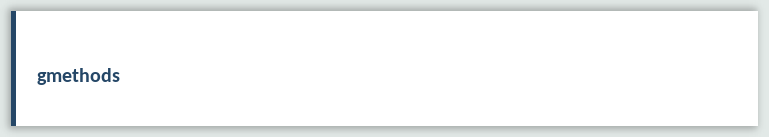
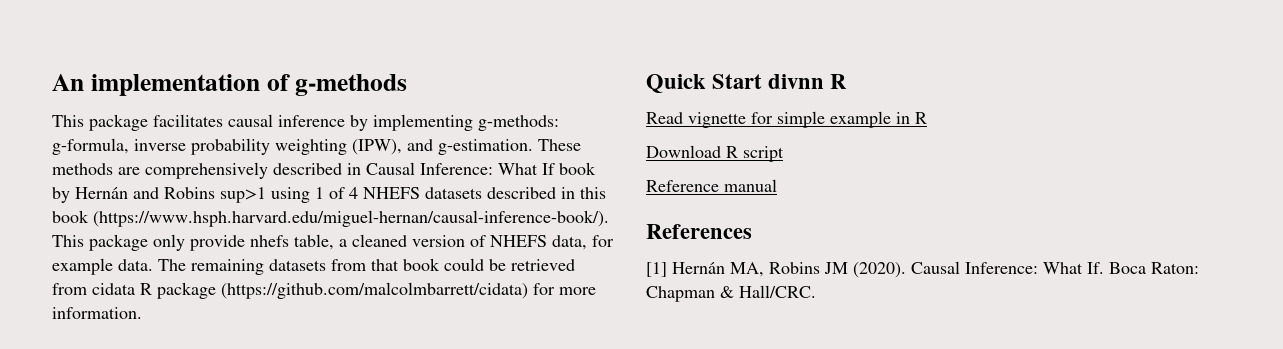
[37,68,120,85] gmethods -> [52,74,407,96] [52,114,559,131] [52,138,581,155] [52,162,596,179] [52,187,606,203] [52,210,609,227] [52,234,614,251] [52,258,575,275] [52,282,596,299] [52,307,142,319] [646,74,848,93] [646,111,927,128] [646,145,784,162] [646,179,777,192] [646,224,752,239] [646,261,1199,278] [646,285,816,302] An implementation of g-methods // This package facilitates causal inference by implementing g-methods: g-formula, inverse probability weighting (IPW), and g-estimation. These methods are comprehensively described in Causal Inference: What If book by Hernán and Robins sup>1 using 1 of 4 NHEFS datasets described in this book (https://www.hsph.harvard.edu/miguel-hernan/causal-inference-book/). This package only provide nhefs table, a cleaned version of NHEFS data, for example data. The remaining datasets from that book could be retrieved from cidata R package (https://github.com/malcolmbarrett/cidata) for more information. // Quick Start divnn R // Read vignette for simple example in R // Download R script // Reference manual // References // [1] Hernán MA, Robins JM (2020). Causal Inference: What If. Boca Raton: Chapman & Hall/CRC.

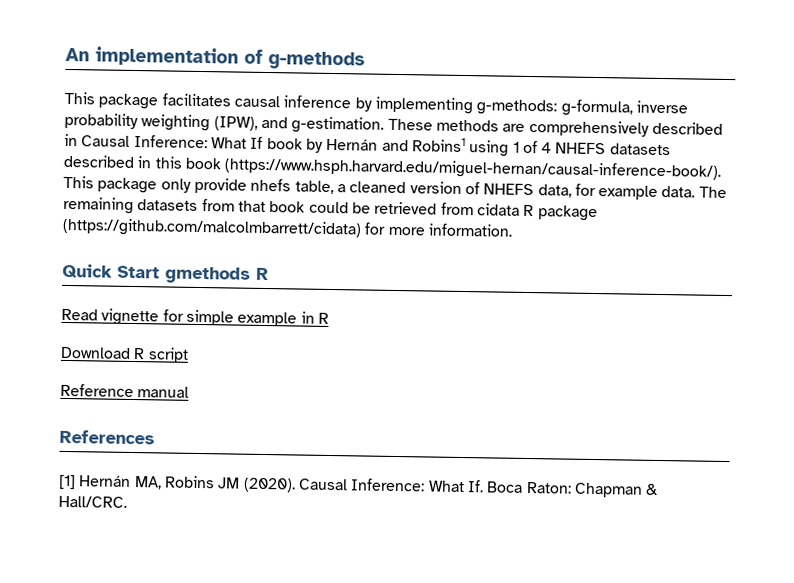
[164,187,266,203] Robins sup>1 -> [411,137,466,153] Robins1
[768,74,825,89] divnn -> [165,266,251,284] gmethods

